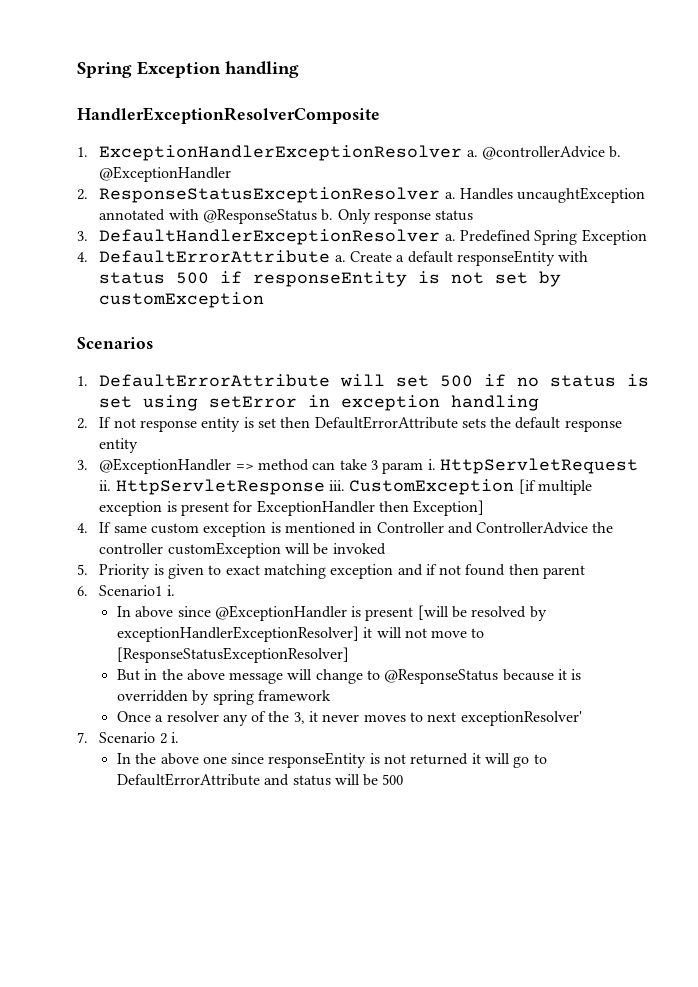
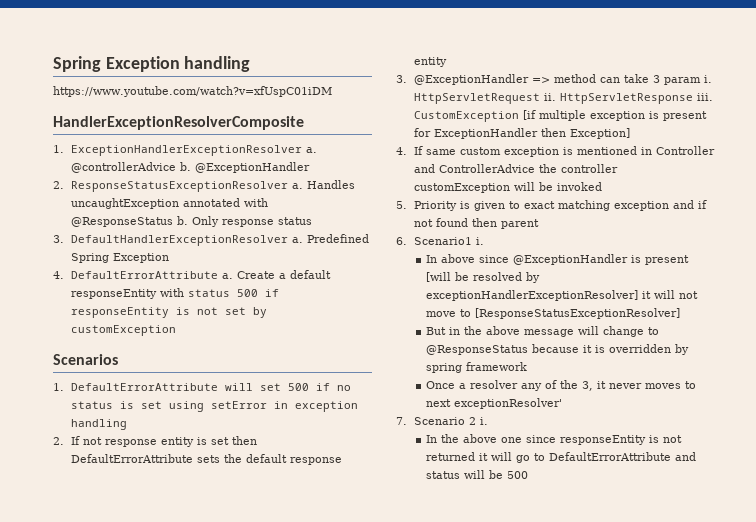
(299, 69) none -> [53,86,332,97] // https://www.youtube.com/watch?v=xfUspC01iDM

